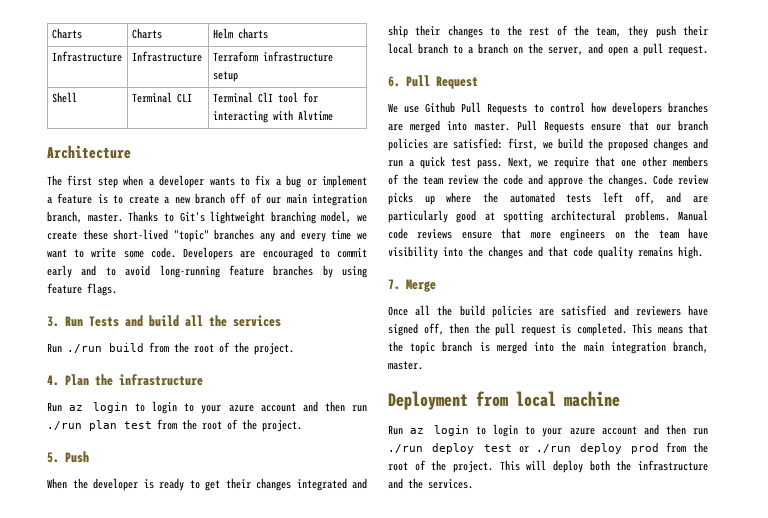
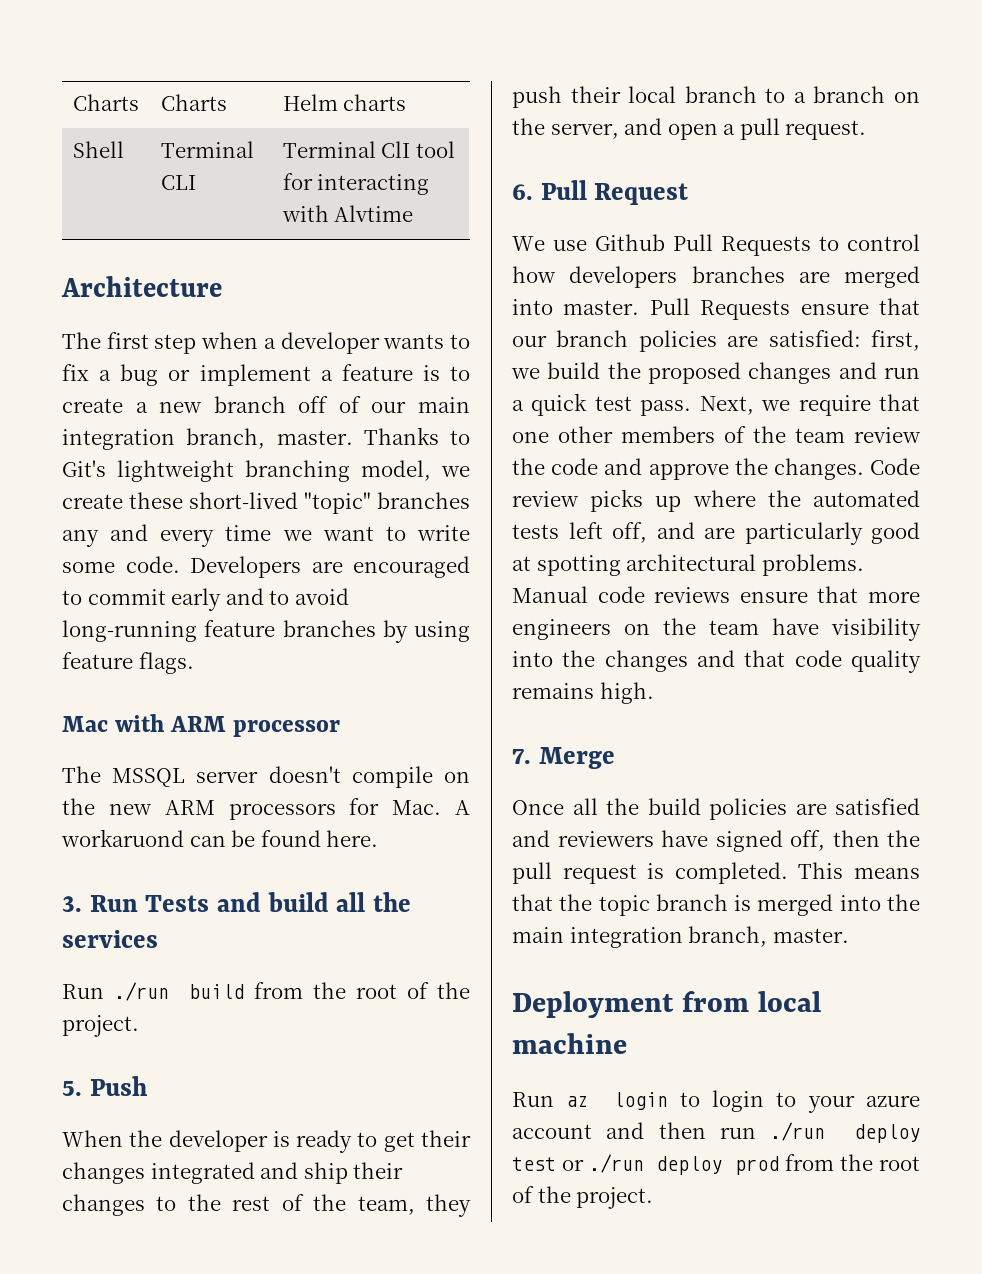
[51,51,122,62] [131,51,202,62] [212,51,333,62] [212,71,238,82] // Infrastructure | Infrastructure | Terraform infrastructure setup -> (407, 102) none
(117, 289) none -> [62,714,341,737] [62,766,470,788] [62,798,470,820] [61,829,379,847] // Mac with ARM processor // The MSSQL server doesn't compile on the new ARM processors for Mac. A workaruond can be found here.
[47,374,203,386] [47,401,367,414] [47,419,302,432] // 4. Plan the infrastructure // Run az login to login to your azure account and then run ./run plan test from the root of the project. -> (139, 1026) none
[499,460,708,473] [388,478,473,489] This will deploy both the infrastructure and the services. -> (654, 1198) none

